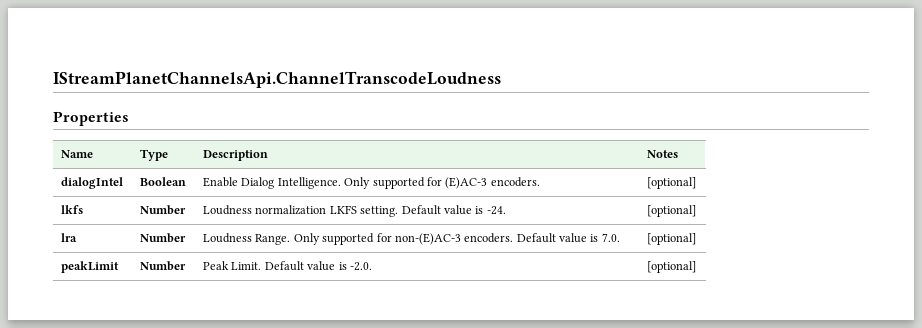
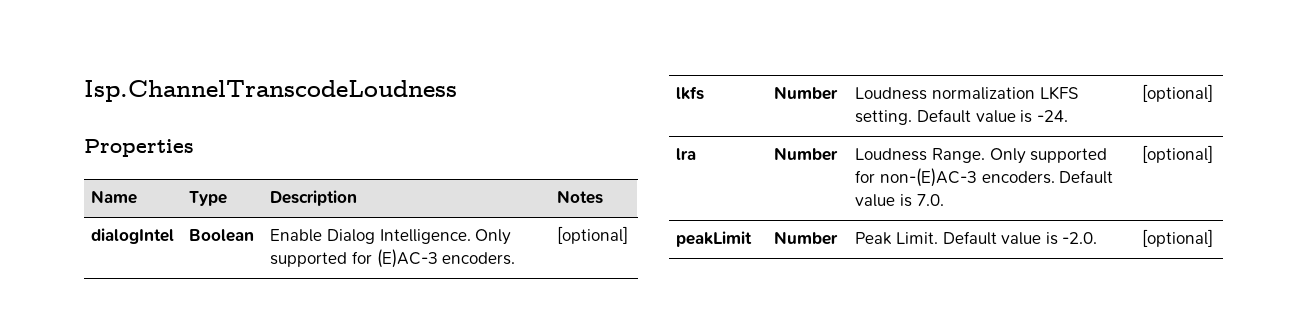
[53,71,501,88] IStreamPlanetChannelsApi.ChannelTranscodeLoudness -> [84,80,457,102] Isp.ChannelTranscodeLoudness

